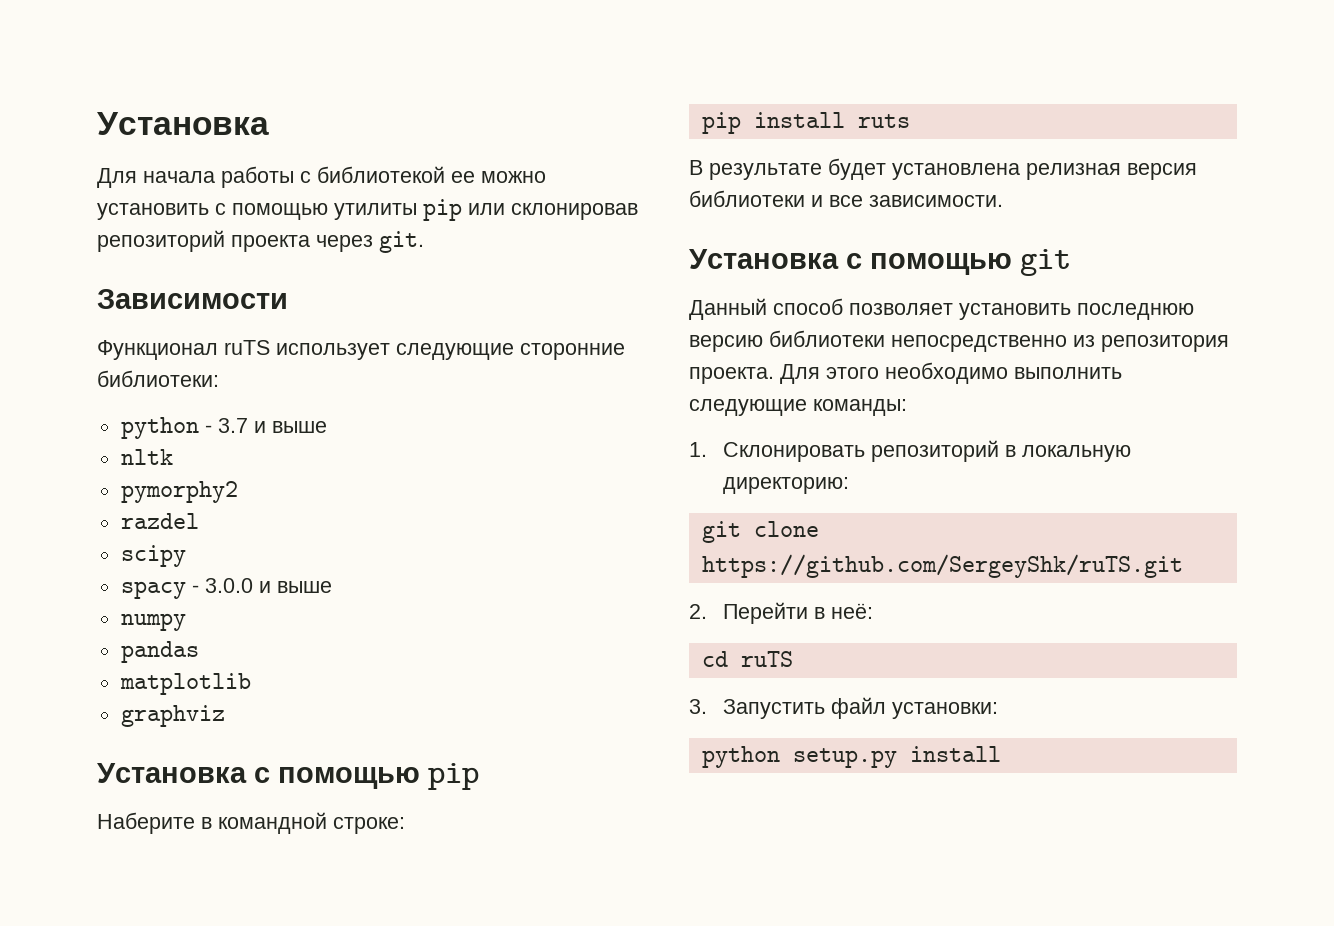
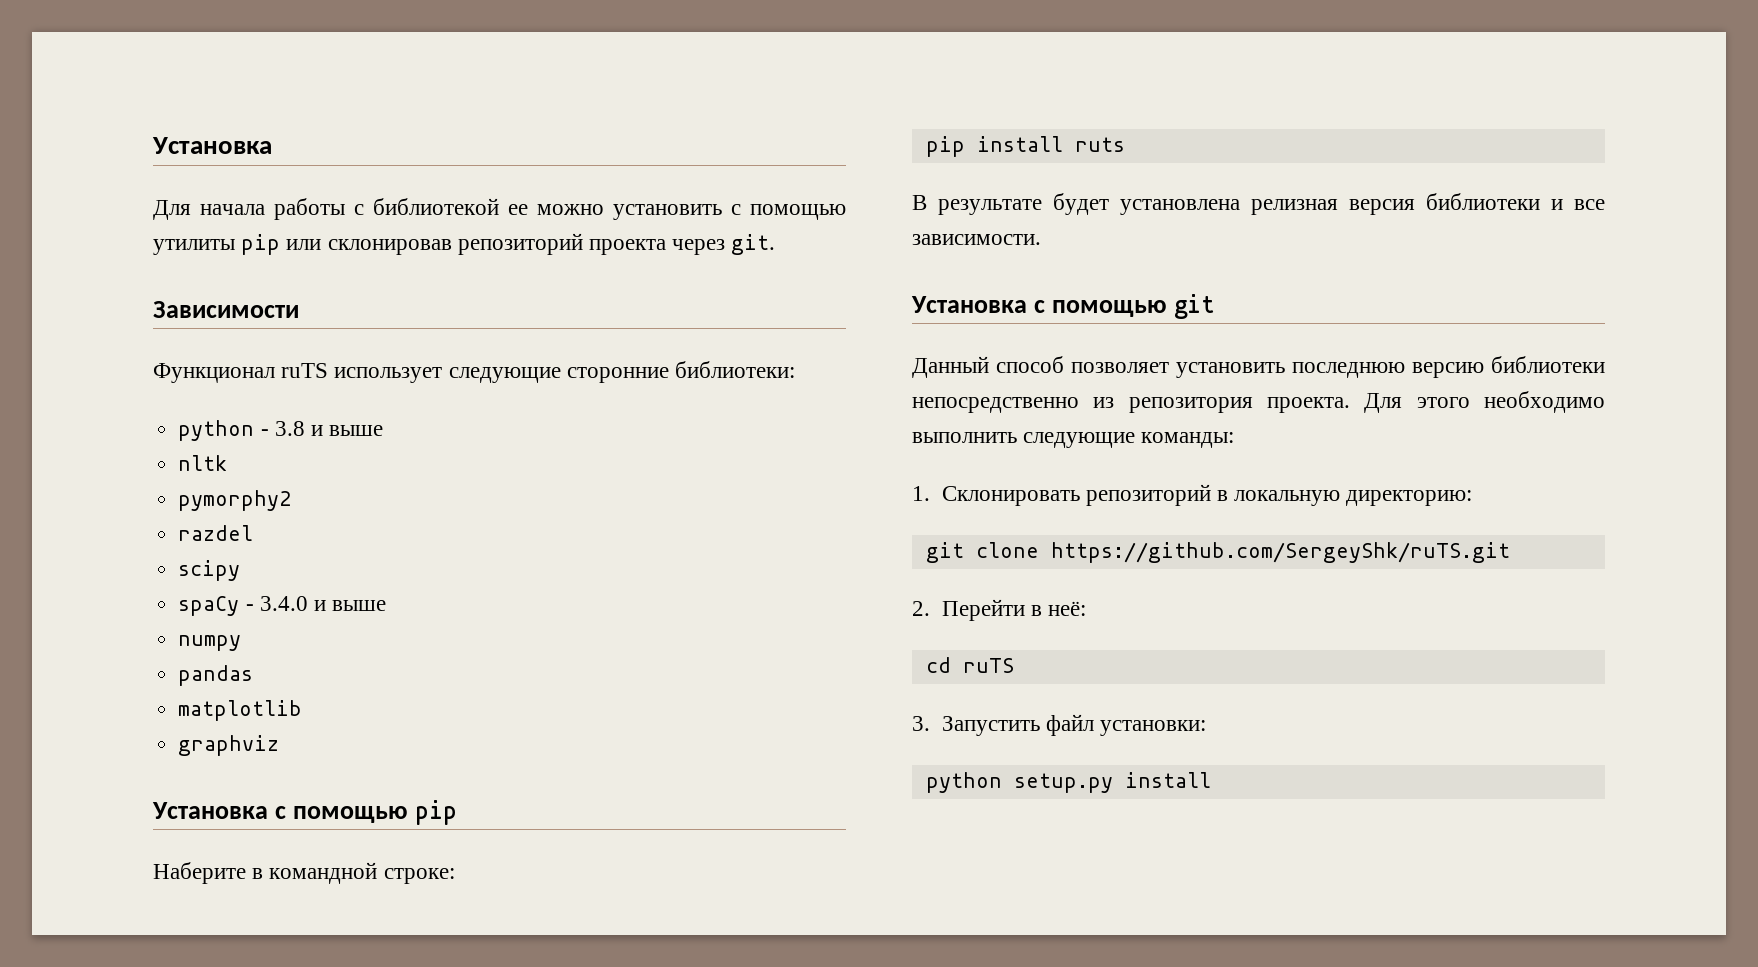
[217,418,248,433] 3.7 -> [274,421,305,436] 3.8
[120,578,253,599] spacy - 3.0.0 -> [178,596,308,616] spaCy - 3.4.0

